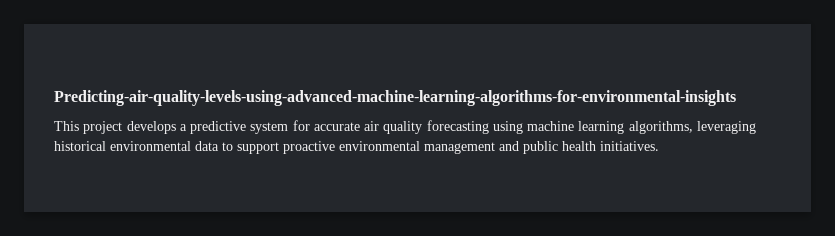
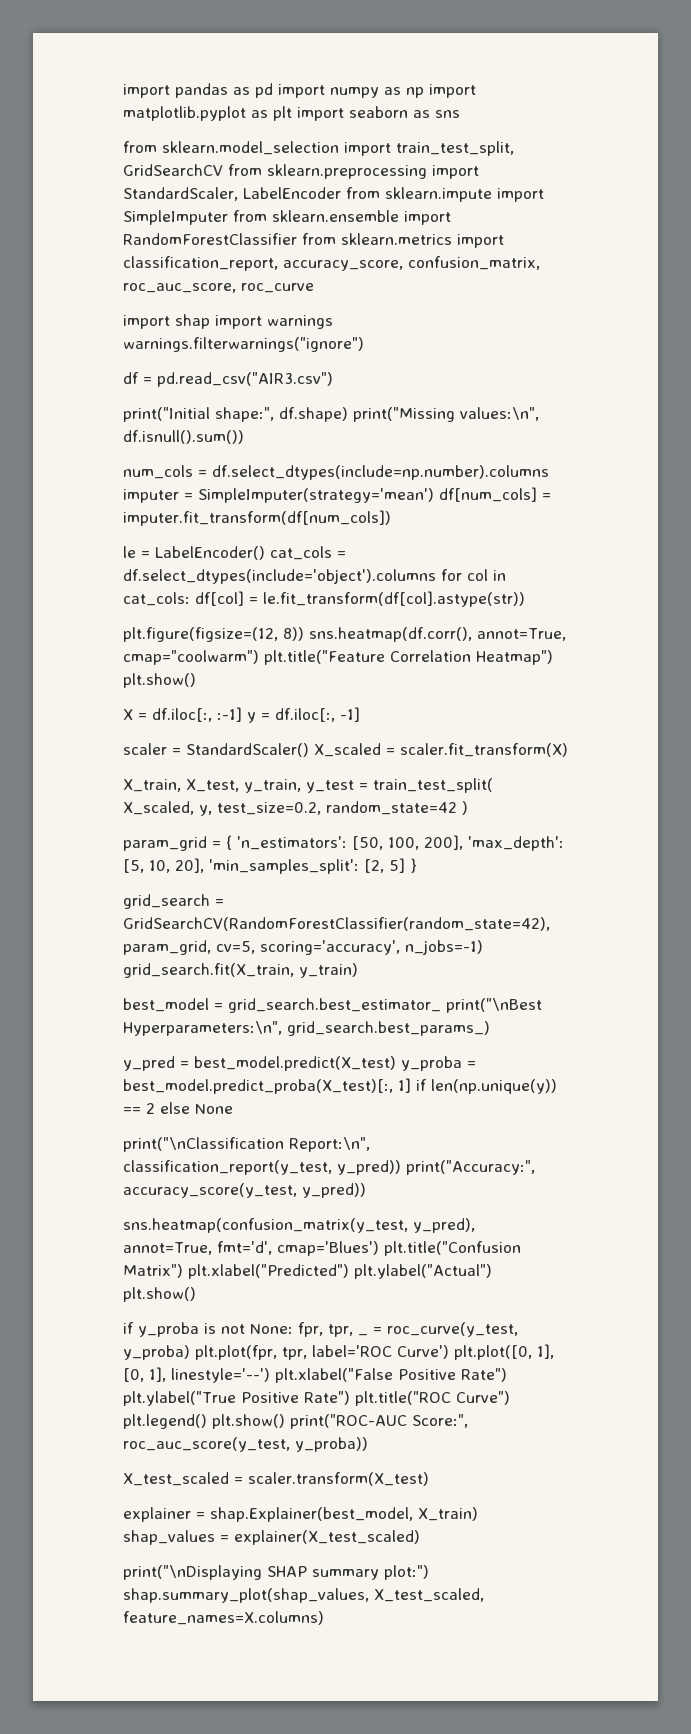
[54,90,736,106] [54,120,756,134] [54,141,659,154] Predicting-air-quality-levels-using-advanced-machine-learning-algorithms-for-environmental-insights // This project develops a predictive system for accurate air quality forecasting using machine learning algorithms, leveraging historical environmental data to support proactive environmental management and public health initiatives. -> [123,83,476,98] [123,106,460,121] [123,141,514,156] [123,164,479,179] [123,187,544,202] [123,210,451,225] [123,233,504,248] [123,256,540,271] [123,283,314,293] [123,314,333,329] [123,337,364,352] [123,372,333,387] [123,407,539,422] [123,430,244,444] [123,465,549,480] [123,487,551,503] [123,510,391,526] [123,546,346,560] [123,569,506,584] [123,591,525,607] [123,627,566,642] [123,650,553,665] [123,673,196,688] [123,707,360,723] [123,743,568,757] [123,778,493,793] [123,801,468,816] [123,835,564,851] [123,858,417,874] [123,894,224,909] [123,917,550,931] [123,940,483,955] [123,963,358,978] [123,998,542,1013] [123,1021,490,1036] [123,1056,476,1071] [123,1078,557,1094] [123,1102,233,1114] [123,1137,370,1152] [123,1160,535,1175] [123,1183,366,1198] [123,1218,475,1233] [123,1241,521,1256] [123,1264,492,1279] [123,1287,196,1302] [123,1322,368,1337] [373,1322,518,1337] [123,1344,554,1360] [123,1367,507,1383] [123,1391,510,1406] [123,1414,468,1429] [123,1437,368,1452] [123,1472,429,1486] [123,1507,478,1522] [123,1530,420,1545] [123,1565,429,1580] [123,1588,484,1603] [123,1611,324,1625] import pandas as pd import numpy as np import matplotlib.pyplot as plt import seaborn as sns // from sklearn.model_selection import train_test_split, GridSearchCV from sklearn.preprocessing import StandardScaler, LabelEncoder from sklearn.impute import SimpleImputer from sklearn.ensemble import RandomForestClassifier from sklearn.metrics import classification_report, accuracy_score, confusion_matrix, roc_auc_score, roc_curve // import shap import warnings warnings.filterwarnings("ignore") // df = pd.read_csv("AIR3.csv") // print("Initial shape:", df.shape) print("Missing values:\n", df.isnull().sum()) // num_cols = df.select_dtypes(include=np.number).columns imputer = SimpleImputer(strategy='mean') df[num_cols] = imputer.fit_transform(df[num_cols]) // le = LabelEncoder() cat_cols = df.select_dtypes(include='object').columns for col in cat_cols: df[col] = le.fit_transform(df[col].astype(str)) // plt.figure(figsize=(12, 8)) sns.heatmap(df.corr(), annot=True, cmap="coolwarm") plt.title("Feature Correlation Heatmap") plt.show() // X = df.iloc[:, :-1] y = df.iloc[:, -1] // scaler = StandardScaler() X_scaled = scaler.fit_transform(X) // X_train, X_test, y_train, y_test = train_test_split( X_scaled, y, test_size=0.2, random_state=42 ) // param_grid = { 'n_estimators': [50, 100, 200], 'max_depth': [5, 10, 20], 'min_samples_split': [2, 5] } // grid_search = GridSearchCV(RandomForestClassifier(random_state=42), param_grid, cv=5, scoring='accuracy', n_jobs=-1) grid_search.fit(X_train, y_train) // best_model = grid_search.best_estimator_ print("\nBest Hyperparameters:\n", grid_search.best_params_) // y_pred = best_model.predict(X_test) y_proba = best_model.predict_proba(X_test)[:, 1] if len(np.unique(y)) == 2 else None // print("\nClassification Report:\n", classification_report(y_test, y_pred)) print("Accuracy:", accuracy_score(y_test, y_pred)) // sns.heatmap(confusion_matrix(y_test, y_pred), annot=True, fmt='d', cmap='Blues') plt.title("Confusion Matrix") plt.xlabel("Predicted") plt.ylabel("Actual") plt.show() // if y_proba is not None: fpr, tpr, _ = roc_curve(y_test, y_proba) plt.plot(fpr, tpr, label='ROC Curve') plt.plot([0, 1], [0, 1], linestyle='--') plt.xlabel("False Positive Rate") plt.ylabel("True Positive Rate") plt.title("ROC Curve") plt.legend() plt.show() print("ROC-AUC Score:", roc_auc_score(y_test, y_proba)) // X_test_scaled = scaler.transform(X_test) // explainer = shap.Explainer(best_model, X_train) shap_values = explainer(X_test_scaled) // print("\nDisplaying SHAP summary plot:") shap.summary_plot(shap_values, X_test_scaled, feature_names=X.columns)

